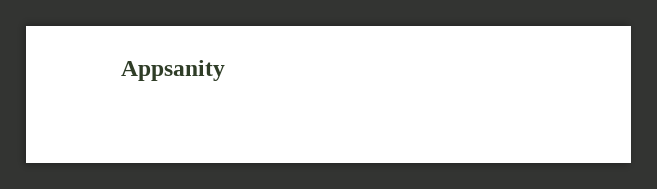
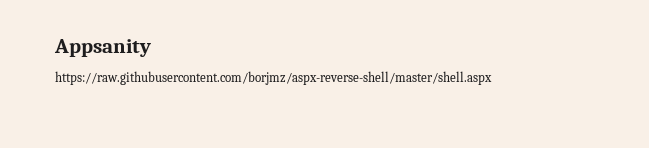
(225, 70) none -> [55,71,492,85] // https://raw.githubusercontent.com/borjmz/aspx-reverse-shell/master/shell.aspx

